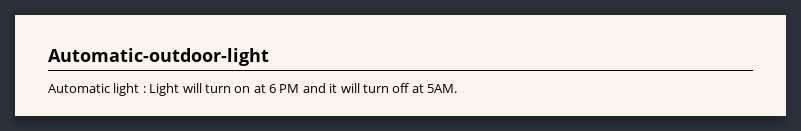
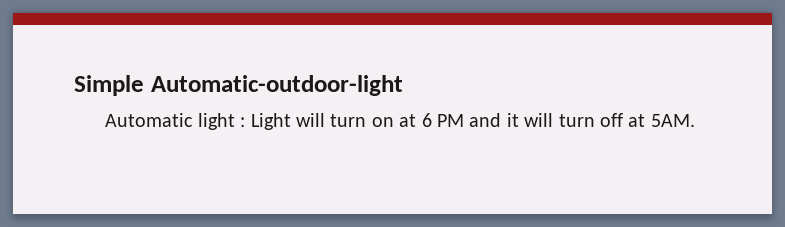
(48, 57) none -> [74,75,144,96] Simple

